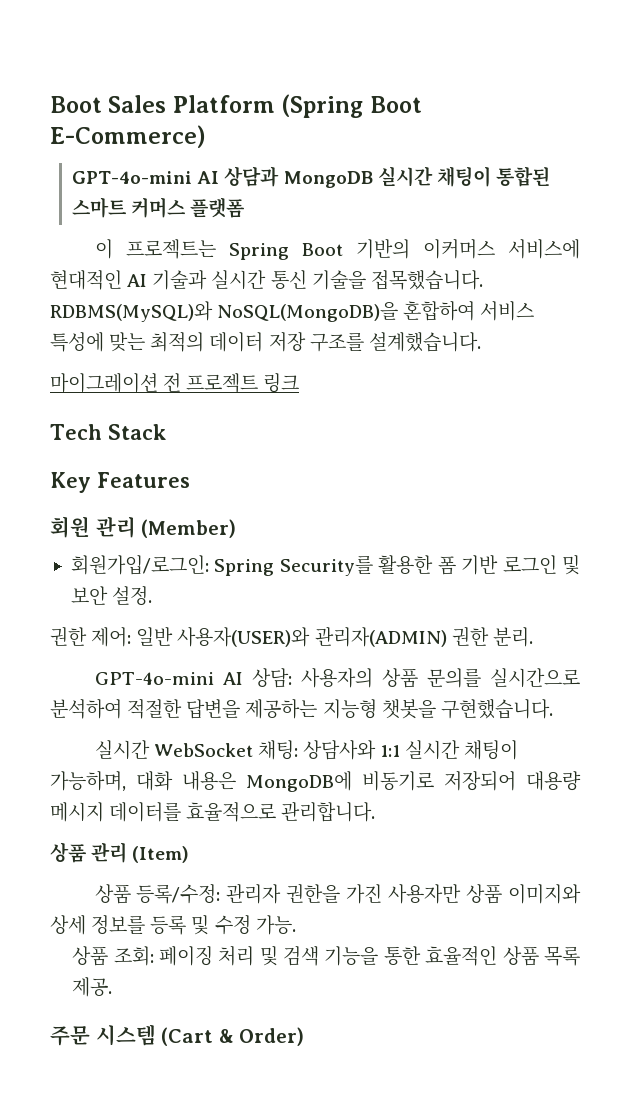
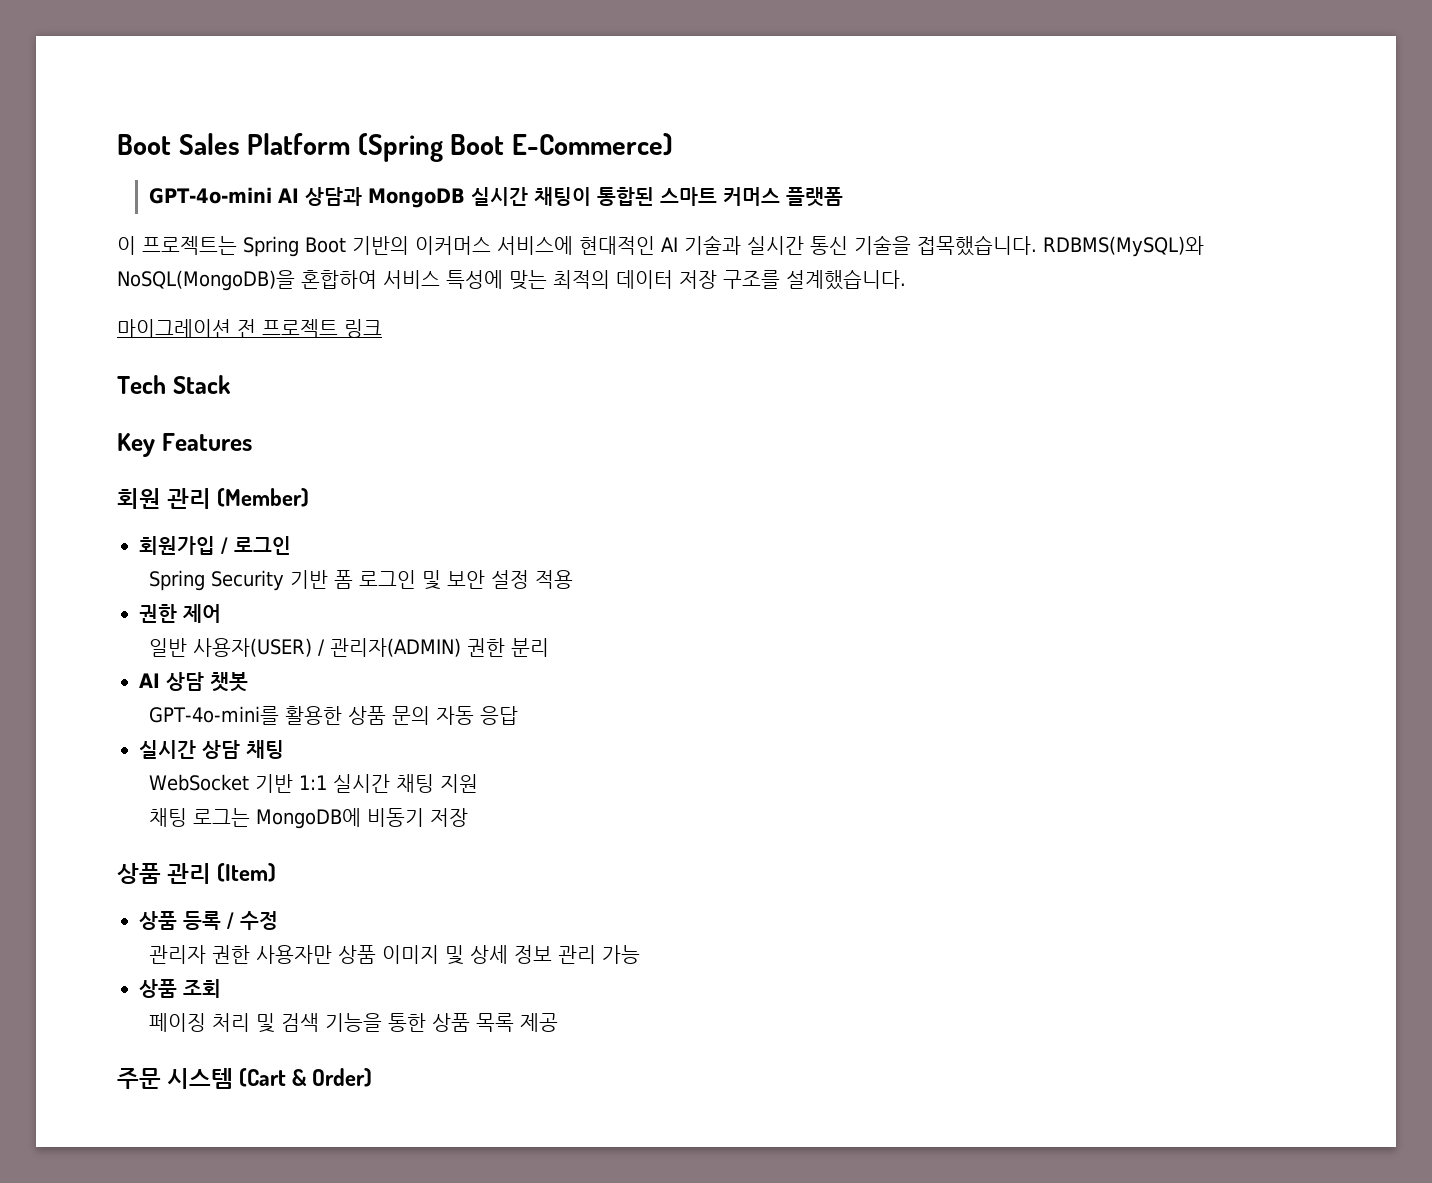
[70,555,499,576] 회원가입/로그인: Spring Security를 활용한 폼 기반 -> [139,536,291,555] [149,570,354,591] 회원가입 / 로그인 // Spring Security 기반 폼
[112,586,153,606] [50,626,533,647] [94,668,581,688] [50,699,553,719] [94,740,519,760] [50,771,581,792] [50,801,376,822] [50,842,190,863] [94,883,582,904] [50,915,296,935] [72,946,154,966] 설정. // 권한 제어: 일반 사용자(USER)와 관리자(ADMIN) 권한 분리. // GPT-4o-mini AI 상담: 사용자의 상품 문의를 실시간으로 분석하여 적절한 답변을 제공하는 지능형 챗봇을 구현했습니다. // 실시간 WebSocket 채팅: 상담사와 1:1 실시간 채팅이 가능하며, 대화 내용은 MongoDB에 비동기로 저장되어 대용량 메시지 데이터를 효율적으로 관리합니다. // 상품 관리 (Item) // 상품 등록/수정: 관리자 권한을 가진 사용자만 상품 이미지와 상세 정보를 등록 및 수정 가능. // 상품 조회: -> [491,570,574,589] [139,604,221,623] [149,638,550,657] [139,672,248,692] [149,706,519,725] [139,740,284,759] [149,774,479,793] [149,808,469,829] [117,863,277,884] [139,911,278,930] [149,945,641,965] [139,979,221,998] 설정 적용 // 권한 제어 // 일반 사용자(USER) / 관리자(ADMIN) 권한 분리 // AI 상담 챗봇 // GPT-4o-mini를 활용한 상품 문의 자동 응답 // 실시간 상담 채팅 // WebSocket 기반 1:1 실시간 채팅 지원 // 채팅 로그는 MongoDB에 비동기 저장 // 상품 관리 (Item) // 상품 등록 / 수정 // 관리자 권한 사용자만 상품 이미지 및 상세 정보 관리 가능 // 상품 조회 //
[425,946,498,966] 효율적인 -> (427, 1022) none
[72,977,113,997] 제공. -> [520,1013,559,1032] 제공

